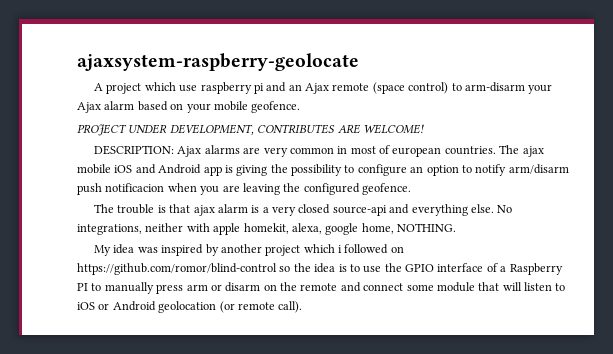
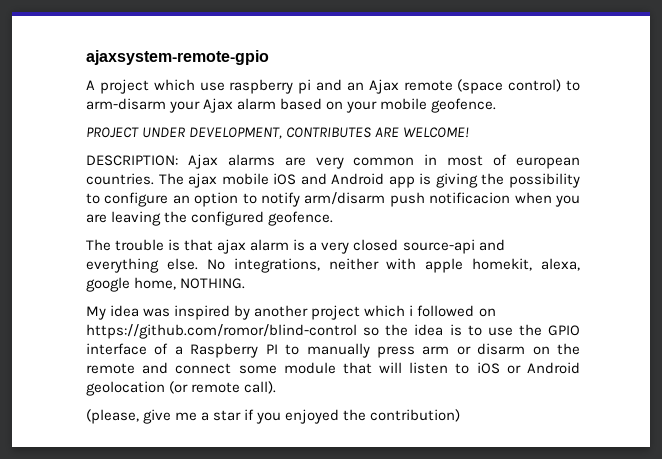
[77,53,359,71] ajaxsystem-raspberry-geolocate -> [86,50,269,65] ajaxsystem-remote-gpio
(303, 307) none -> [86,409,461,424] // (please, give me a star if you enjoyed the contribution)

